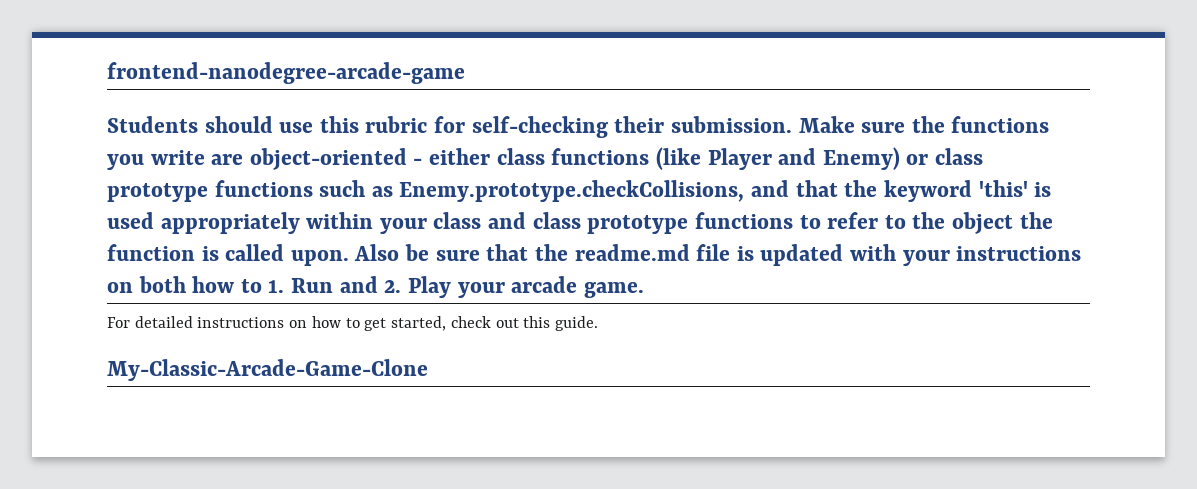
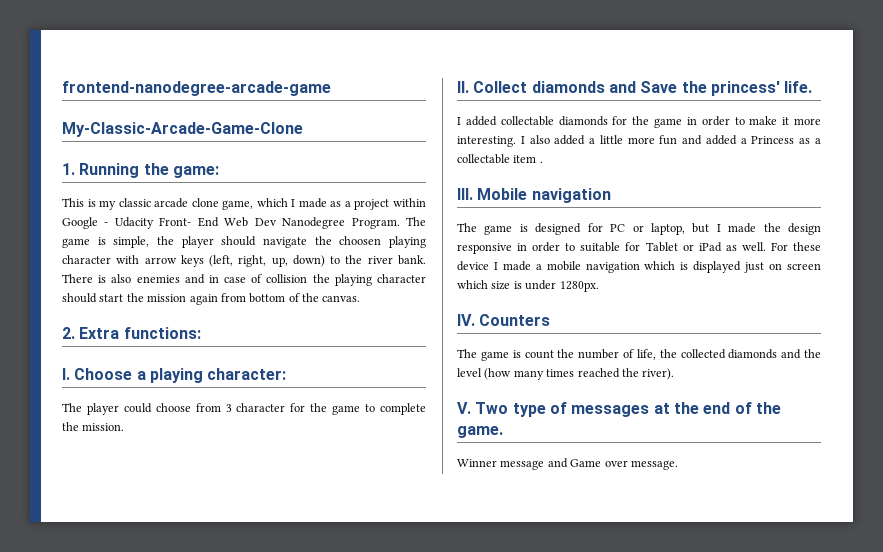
[107,116,1050,138] [107,147,983,170] [107,180,1052,202] [107,212,1053,234] [107,244,1082,266] [107,276,644,298] [107,316,598,331] [107,359,428,381] Students should use this rubric for self-checking their submission. Make sure the functions you write are object-oriented - either class functions (like Player and Enemy) or class prototype functions such as Enemy.prototype.checkCollisions, and that the keyword 'this' is used appropriately within your class and class prototype functions to refer to the object the function is called upon. Also be sure that the readme.md file is updated with your instructions on both how to 1. Run and 2. Play your arcade game. // For detailed instructions on how to get started, check out this guide. // My-Classic-Arcade-Game-Clone -> [62,122,303,137] [62,163,219,178] [62,198,427,210] [62,217,427,229] [62,236,426,248] [62,255,426,267] [62,274,427,286] [62,293,361,305] [62,327,201,339] [62,368,287,383] [62,403,427,415] [62,422,125,431] [457,81,813,96] [457,116,821,128] [457,135,821,147] [457,154,543,164] [457,188,611,203] [457,223,821,235] [457,242,821,254] [457,261,821,273] [457,280,599,292] [457,314,551,326] [457,349,821,361] [457,368,675,380] [457,402,781,417] [457,426,503,438] [457,458,678,470] My-Classic-Arcade-Game-Clone // 1. Running the game: // This is my classic arcade clone game, which I made as a project within Google - Udacity Front- End Web Dev Nanodegree Program. The game is simple, the player should navigate the choosen playing character with arrow keys (left, right, up, down) to the river bank. There is also enemies and in case of collision the playing character should start the mission again from bottom of the canvas. // 2. Extra functions: // I. Choose a playing character: // The player could choose from 3 character for the game to complete the mission. // II. Collect diamonds and Save the princess' life. // I added collectable diamonds for the game in order to make it more interesting. I also added a little more fun and added a Princess as a collectable item . // III. Mobile navigation // The game is designed for PC or laptop, but I made the design responsive in order to suitable for Tablet or iPad as well. For these device I made a mobile navigation which is displayed just on screen which size is under 1280px. // IV. Counters // The game is count the number of life, the collected diamonds and the level (how many times reached the river). // V. Two type of messages at the end of the game. // Winner message and Game over message.

